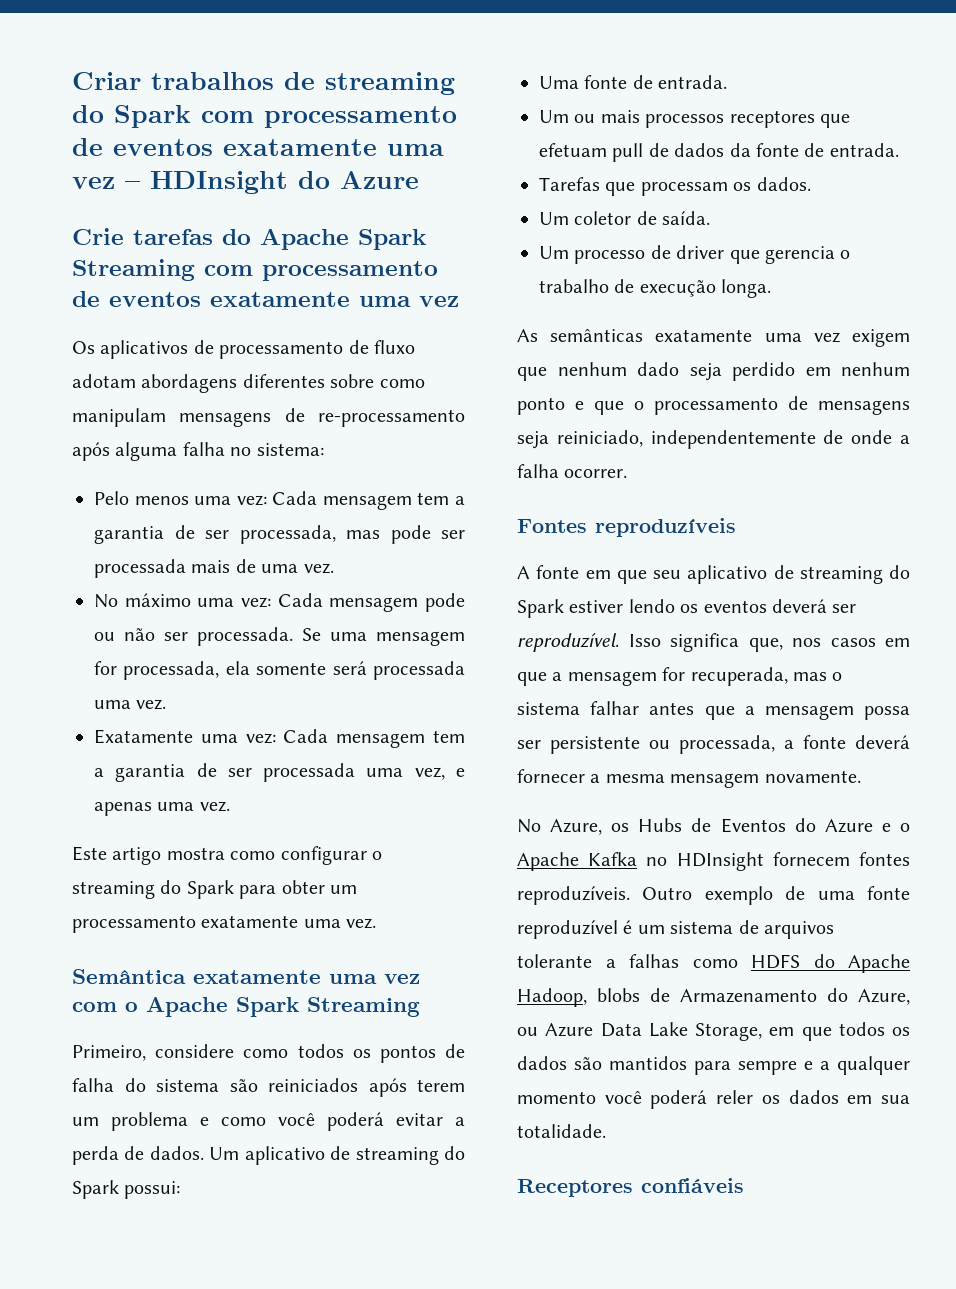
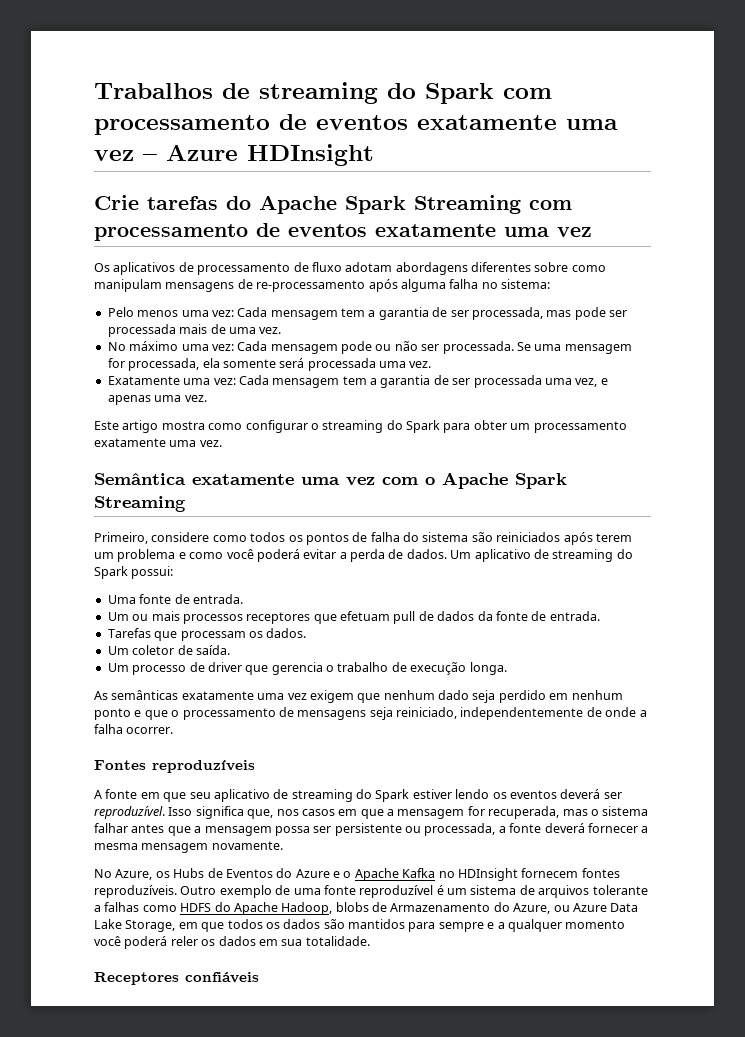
[72,72,274,90] Criar trabalhos -> [94,83,213,99] Trabalhos
[150,171,419,194] HDInsight do Azure -> [166,144,374,166] Azure HDInsight

